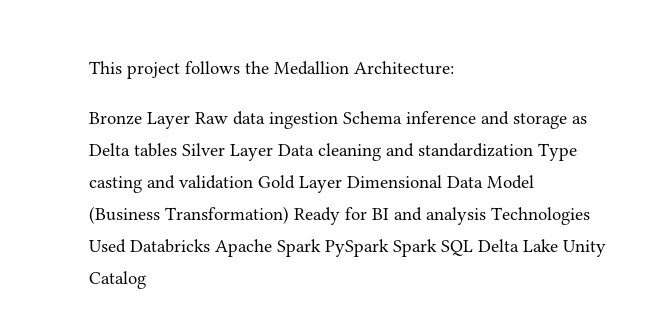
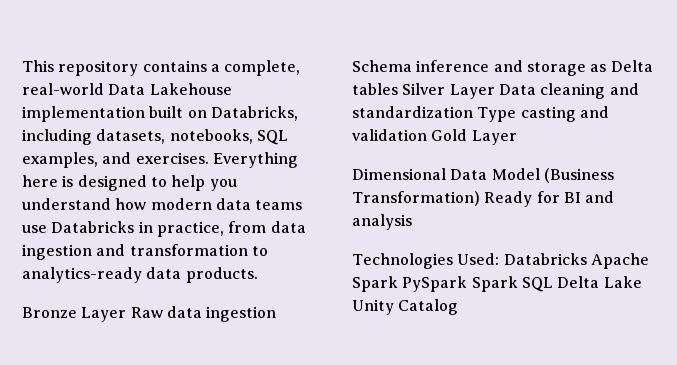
[127,61,454,79] project follows the Medallion Architecture: -> [58,60,301,76] [22,83,232,95] [22,106,298,122] [22,129,288,145] [22,152,298,168] [22,175,237,191] [22,198,303,210] [22,221,306,237] [22,244,268,260] [22,267,258,283] repository contains a complete, real-world Data Lakehouse implementation built on Databricks, including datasets, notebooks, SQL examples, and exercises. Everything here is designed to help you understand how modern data teams use Databricks in practice, from data ingestion and transformation to analytics-ready data products.
(342, 184) none -> (517, 137) //
[491,207,590,225] [89,239,126,253] Technologies Used -> [352,253,500,269] // Technologies Used:

